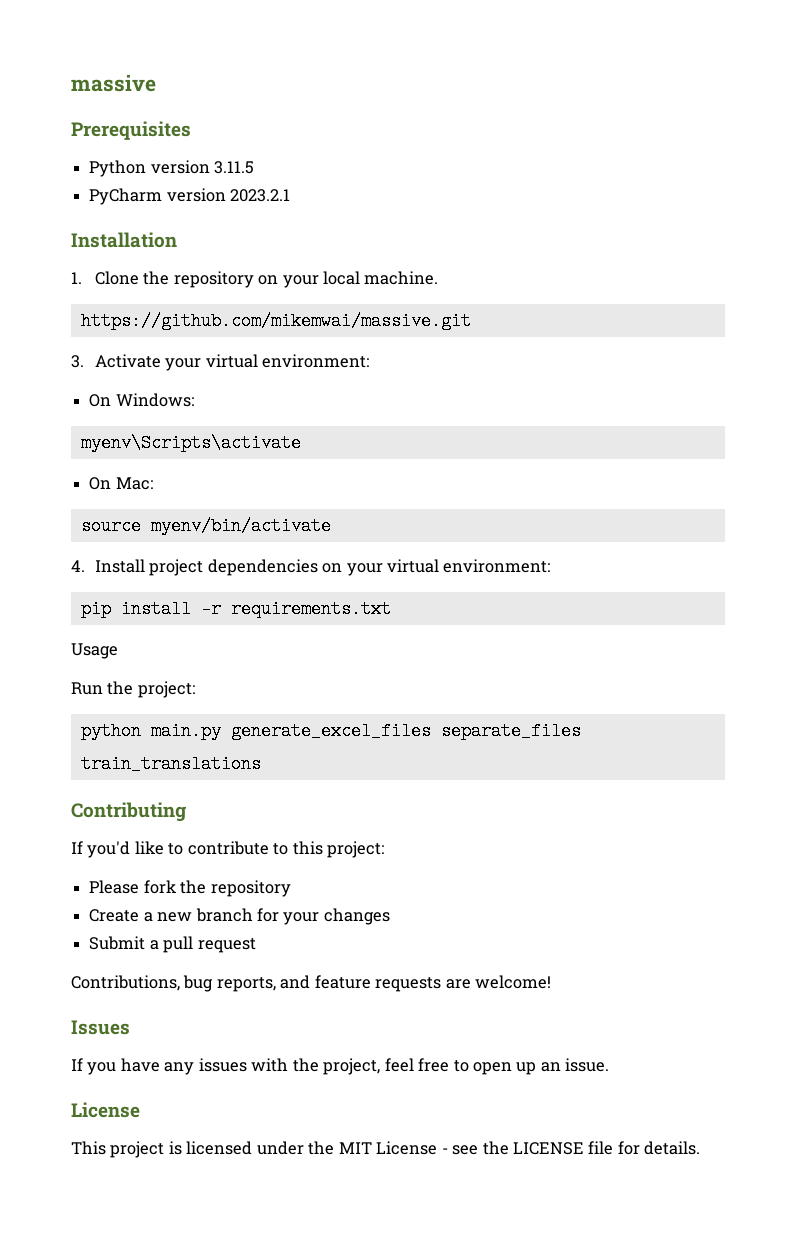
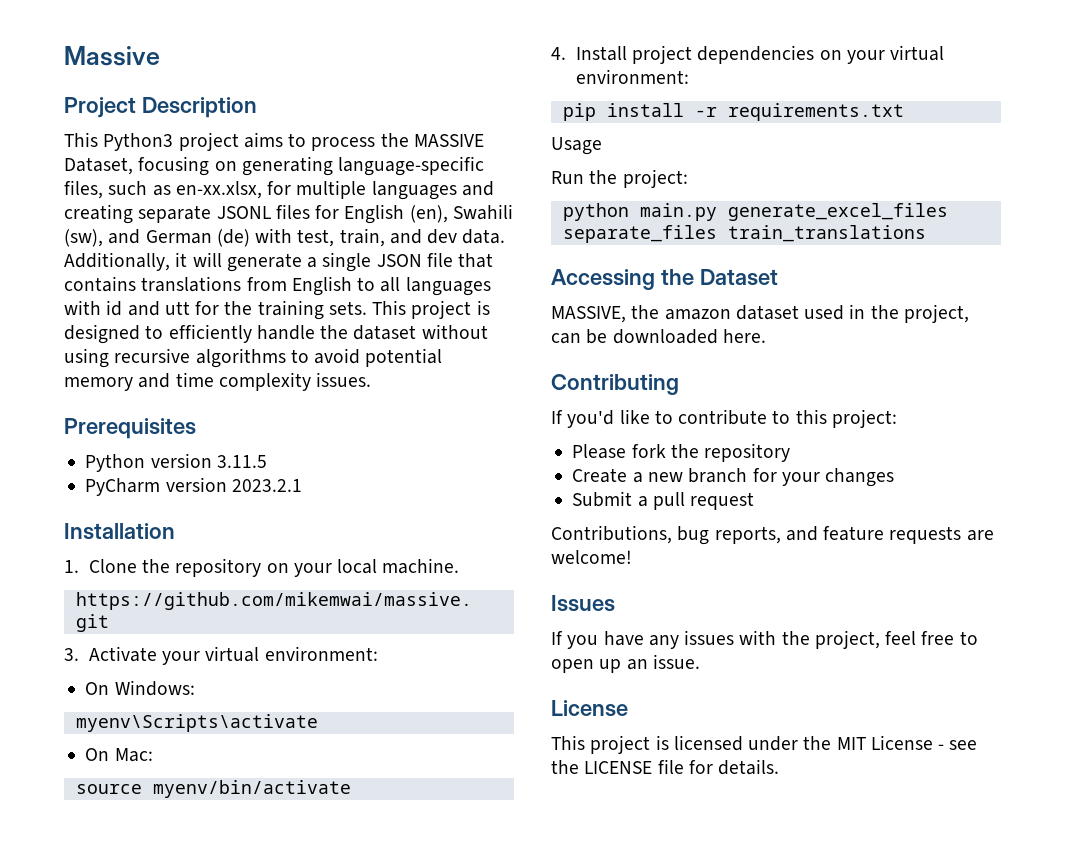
[71,75,156,92] massive -> [64,46,160,66] [64,97,257,118] [64,132,484,151] [64,156,485,176] [64,180,494,200] [64,204,513,224] [64,228,506,247] [64,252,494,272] [64,276,491,296] [64,300,490,320] [64,324,488,344] [64,348,443,368] [64,372,372,391] Massive // Project Description // This Python3 project aims to process the MASSIVE Dataset, focusing on generating language-specific files, such as en-xx.xlsx, for multiple languages and creating separate JSONL files for English (en), Swahili (sw), and German (de) with test, train, and dev data. Additionally, it will generate a single JSON file that contains translations from English to all languages with id and utt for the training sets. This project is designed to efficiently handle the dataset without using recursive algorithms to avoid potential memory and time complexity issues.
(261, 764) none -> [551,269,778,290] [551,304,969,323] [551,329,766,344] // Accessing the Dataset // MASSIVE, the amazon dataset used in the project, can be downloaded here.

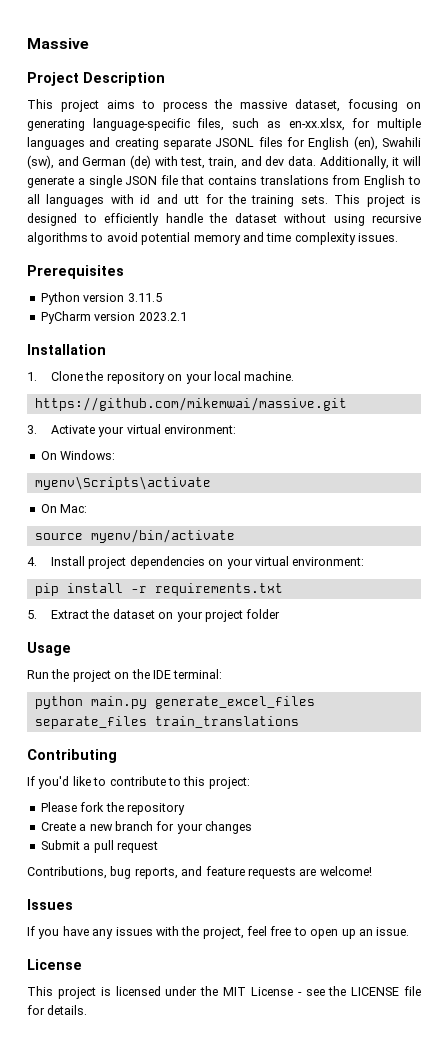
[103,133,174,151] Python3 -> (53, 104) none
[413,134,484,147] [64,157,133,175] MASSIVE Dataset, -> [240,99,341,112] massive dataset,
[551,137,602,155] [551,169,688,188] Usage // Run the project: -> [27,609,281,622] [27,642,71,656] [27,669,223,682] 5. Extract the dataset on your project folder // Usage // Run the project on the IDE terminal:
[551,269,778,290] [551,304,969,323] [551,329,766,344] // Accessing the Dataset // MASSIVE, the amazon dataset used in the project, can be downloaded here. -> (299, 722) none

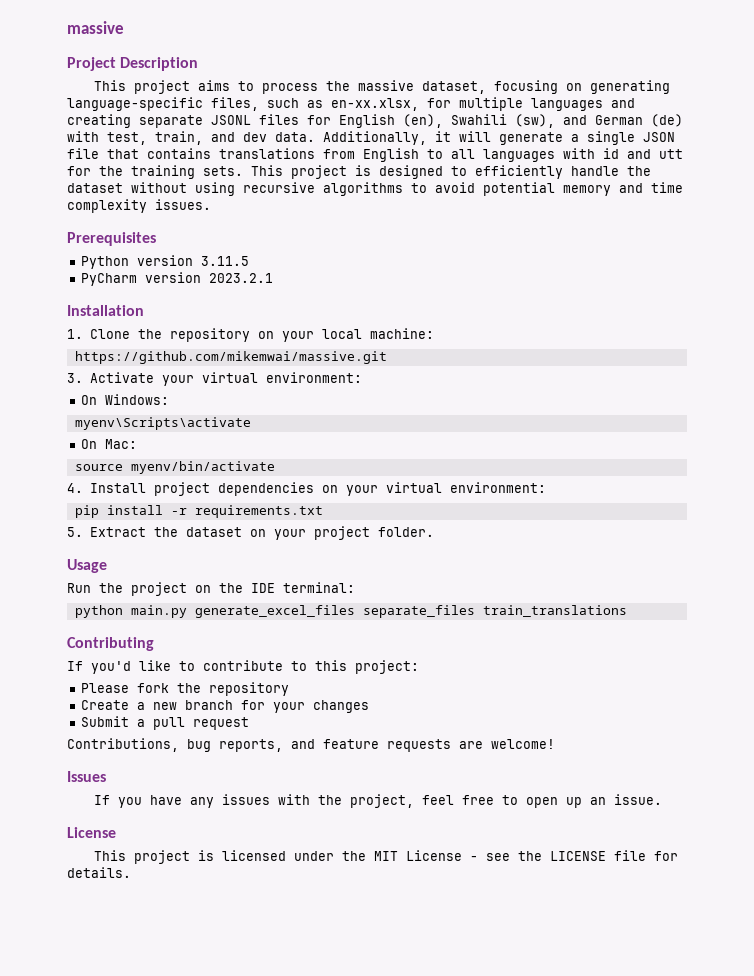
[27,38,89,49] Massive -> [67,21,124,34] massive
[244,371,295,381] machine. -> [369,328,434,339] machine:
[246,609,281,619] folder -> [377,527,434,537] folder.

